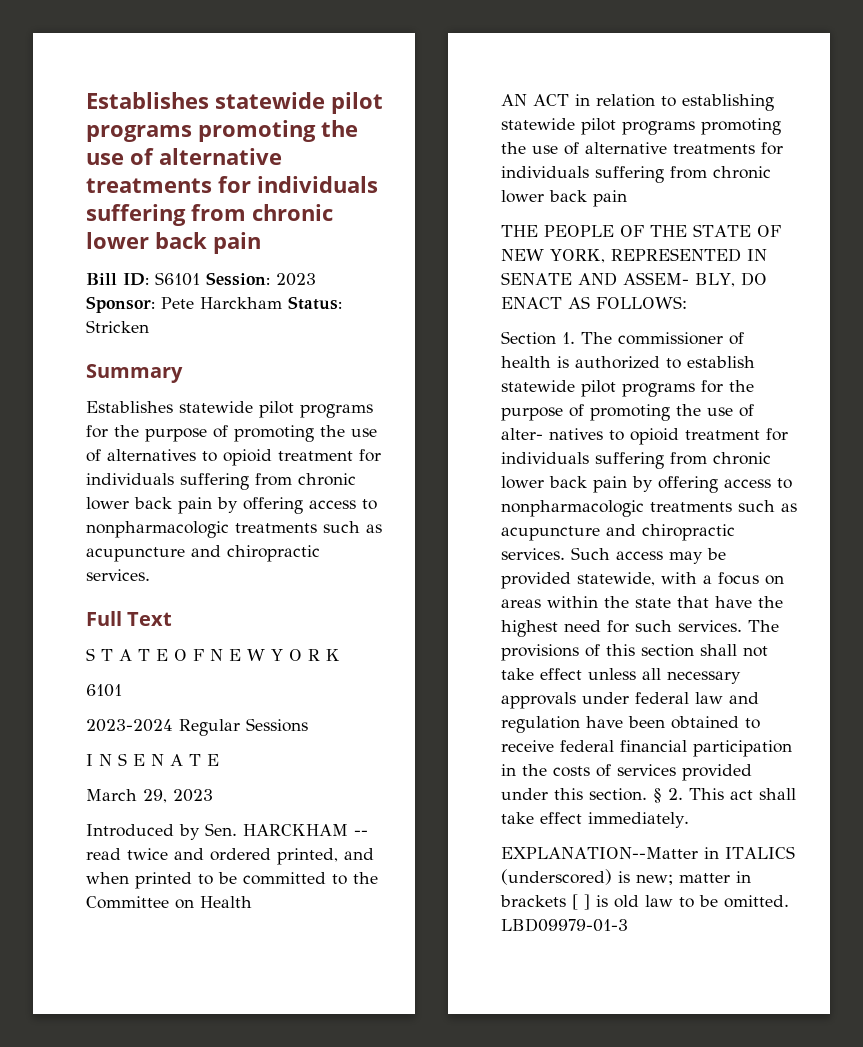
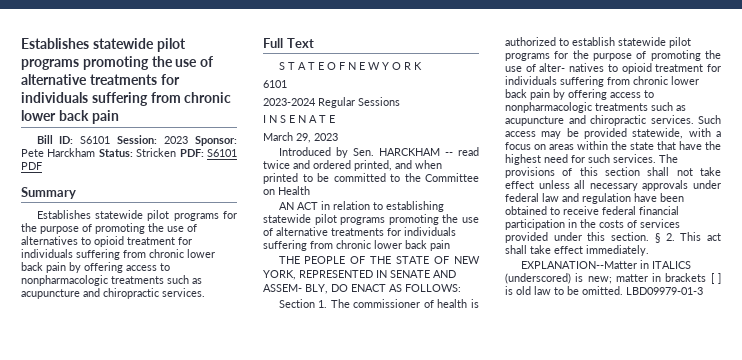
(149, 326) none -> [179,149,238,157] [21,162,42,170] PDF: S6101 PDF

